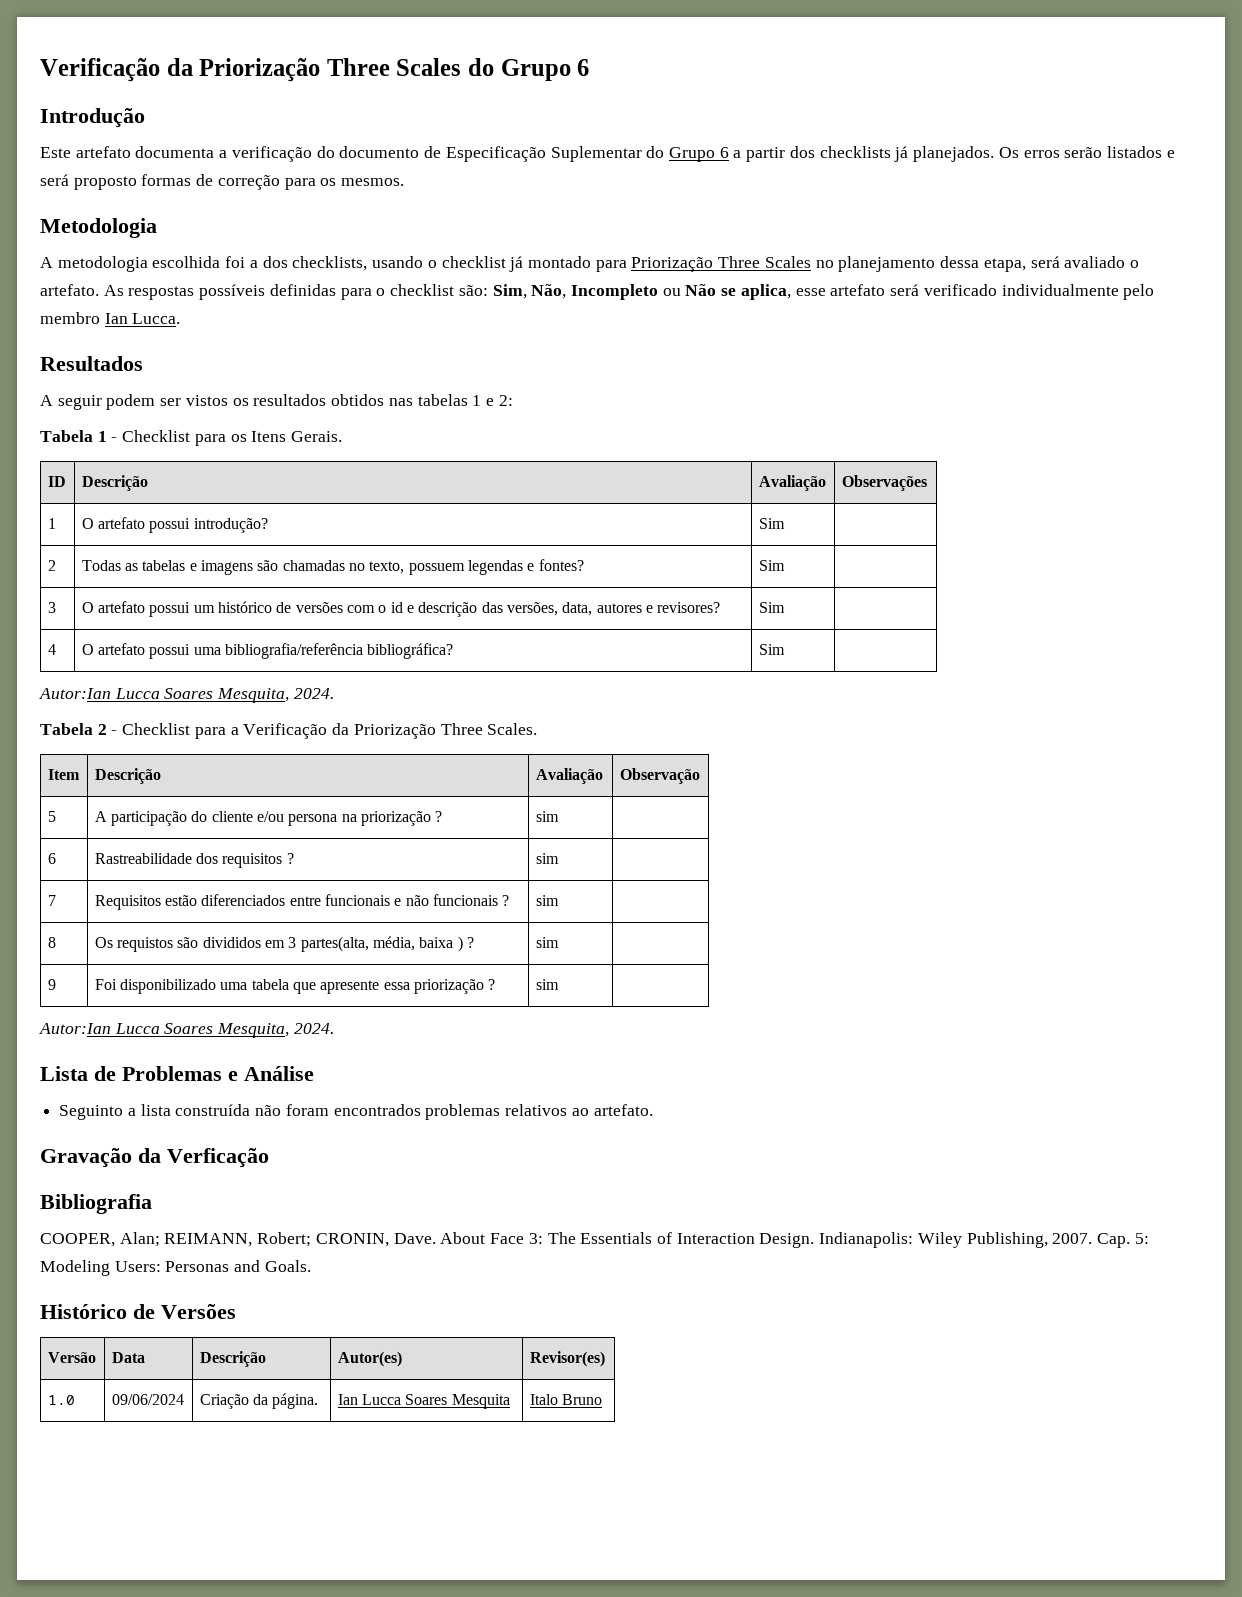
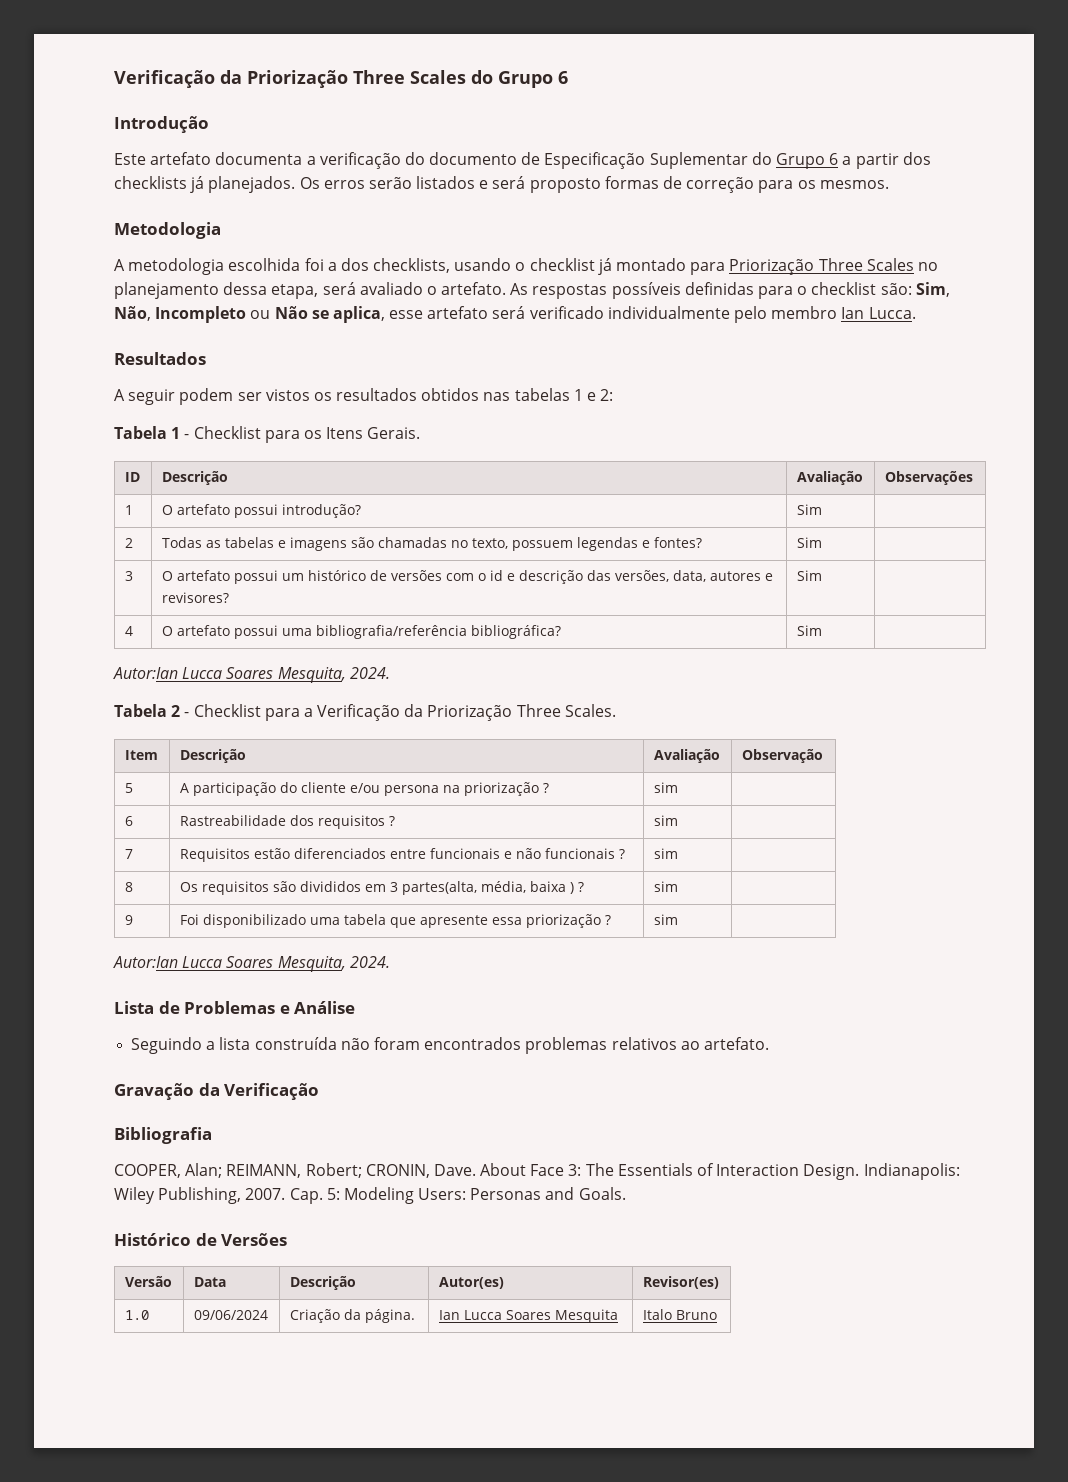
[117,937,174,952] requistos -> [201,881,269,895] requisitos
[59,1105,124,1120] Seguinto -> [131,1037,203,1054] Seguindo
[167,1148,269,1168] Verficação -> [224,1083,320,1100] Verificação

